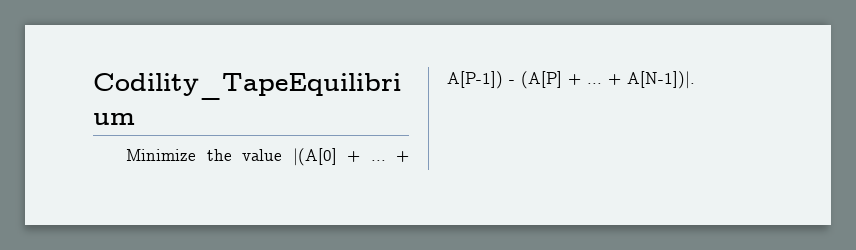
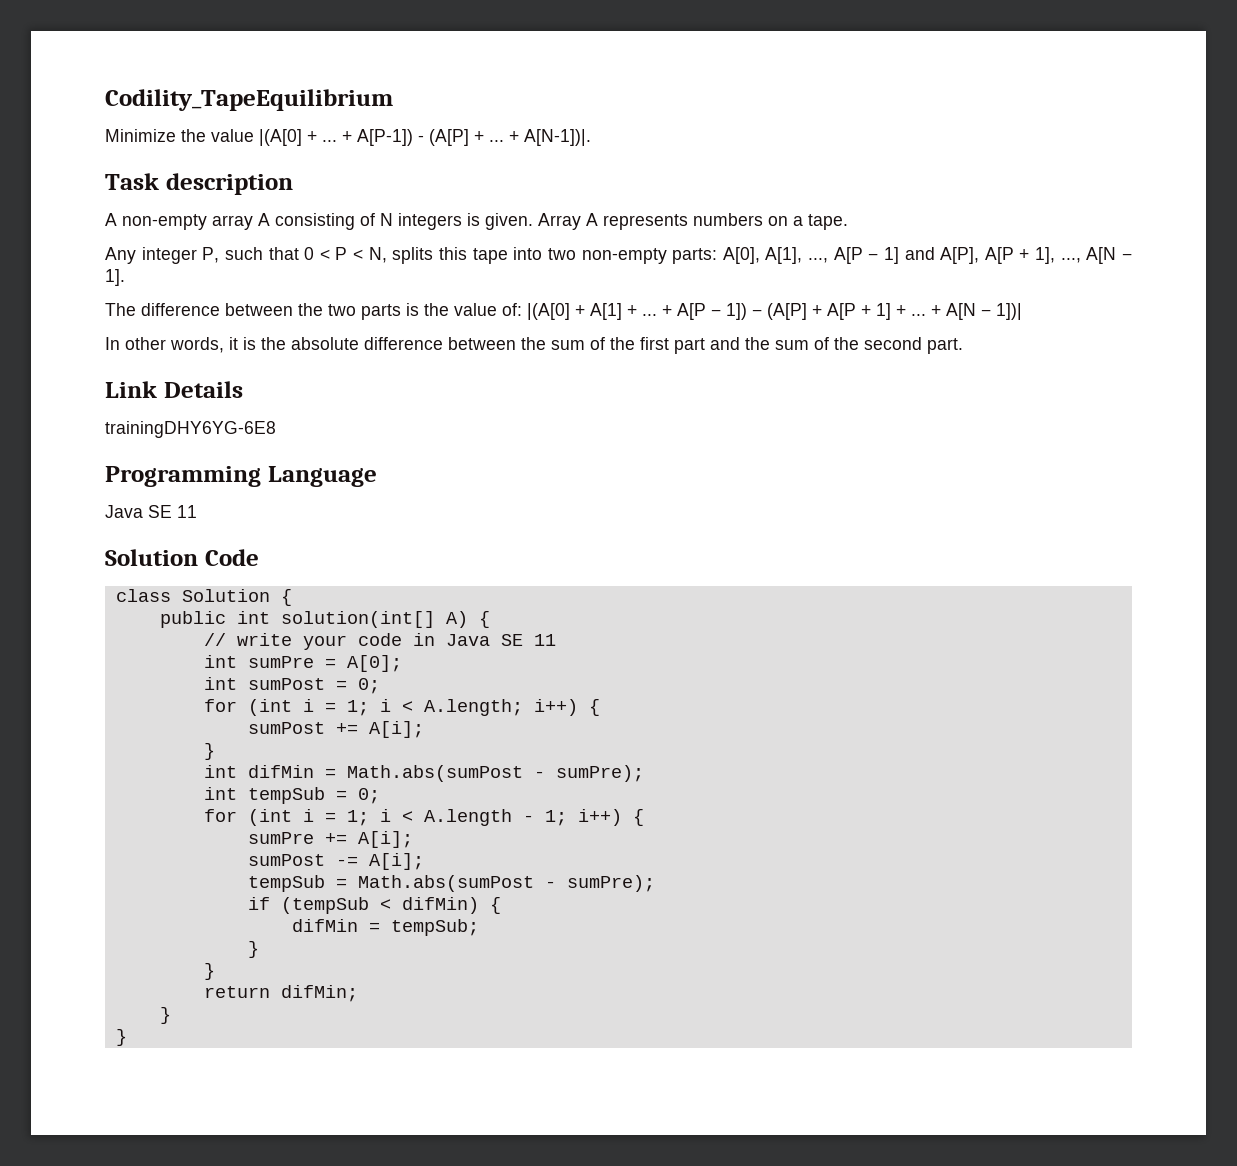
(695, 80) none -> [105,173,293,195] [105,213,848,230] [105,247,1132,264] [105,269,125,286] [105,303,1022,320] [105,337,963,354] [105,381,243,398] [105,421,276,438] [105,466,377,487] [105,505,197,518] [105,549,259,566] [115,589,292,606] [159,611,490,628] [203,633,556,650] [203,655,402,672] [203,677,380,694] [203,699,600,716] [247,721,424,738] [203,743,215,760] [203,765,644,782] [203,787,380,804] [203,809,644,826] [247,831,413,848] [247,853,424,870] [247,875,655,892] [247,897,501,914] [291,919,479,936] [247,941,259,958] [203,963,215,980] [203,985,358,1002] [159,1007,171,1024] [115,1029,127,1046] // Task description // A non-empty array A consisting of N integers is given. Array A represents numbers on a tape. // Any integer P, such that 0 < P < N, splits this tape into two non-empty parts: A[0], A[1], ..., A[P − 1] and A[P], A[P + 1], ..., A[N − 1]. // The difference between the two parts is the value of: |(A[0] + A[1] + ... + A[P − 1]) − (A[P] + A[P + 1] + ... + A[N − 1])| // In other words, it is the absolute difference between the sum of the first part and the sum of the second part. // Link Details // trainingDHY6YG-6E8 // Programming Language // Java SE 11 // Solution Code // class Solution { // public int solution(int[] A) { // // write your code in Java SE 11 // int sumPre = A[0]; // int sumPost = 0; // for (int i = 1; i < A.length; i++) { // sumPost += A[i]; // } // int difMin = Math.abs(sumPost - sumPre); // int tempSub = 0; // for (int i = 1; i < A.length - 1; i++) { // sumPre += A[i]; // sumPost -= A[i]; // tempSub = Math.abs(sumPost - sumPre); // if (tempSub < difMin) { // difMin = tempSub; // } // } // return difMin; // } // }

